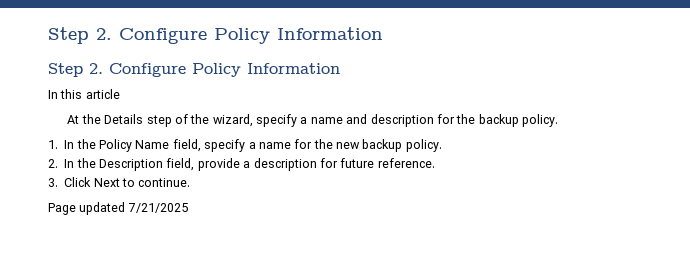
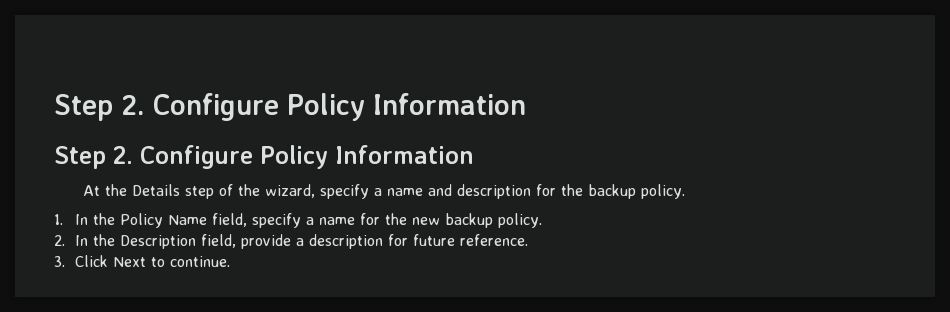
[48,89,120,99] // In this article -> (474, 154) none
[48,202,188,215] // Page updated 7/21/2025 -> (231, 261) none

